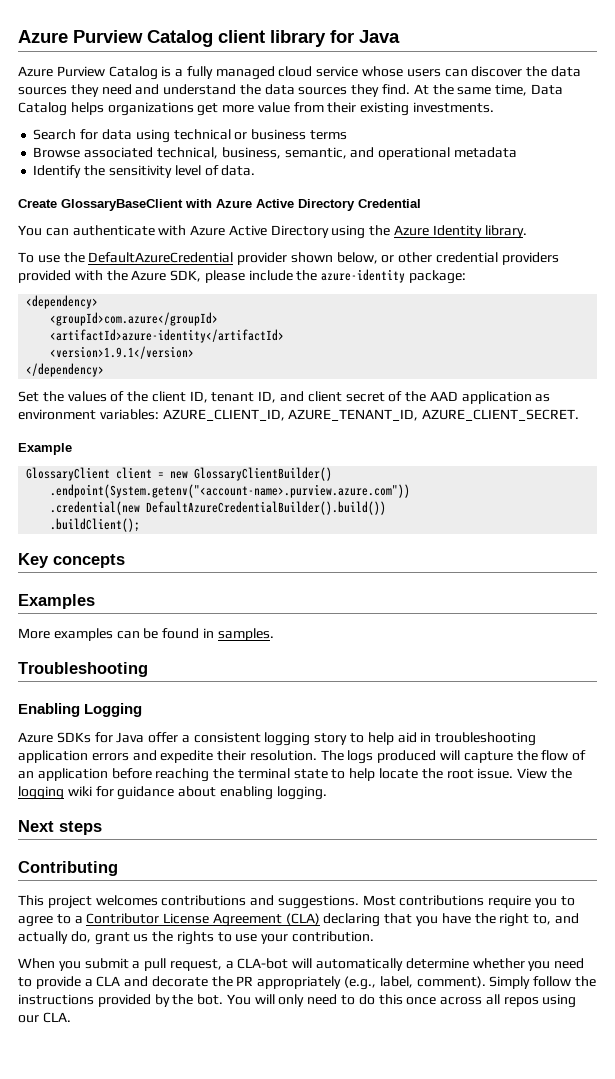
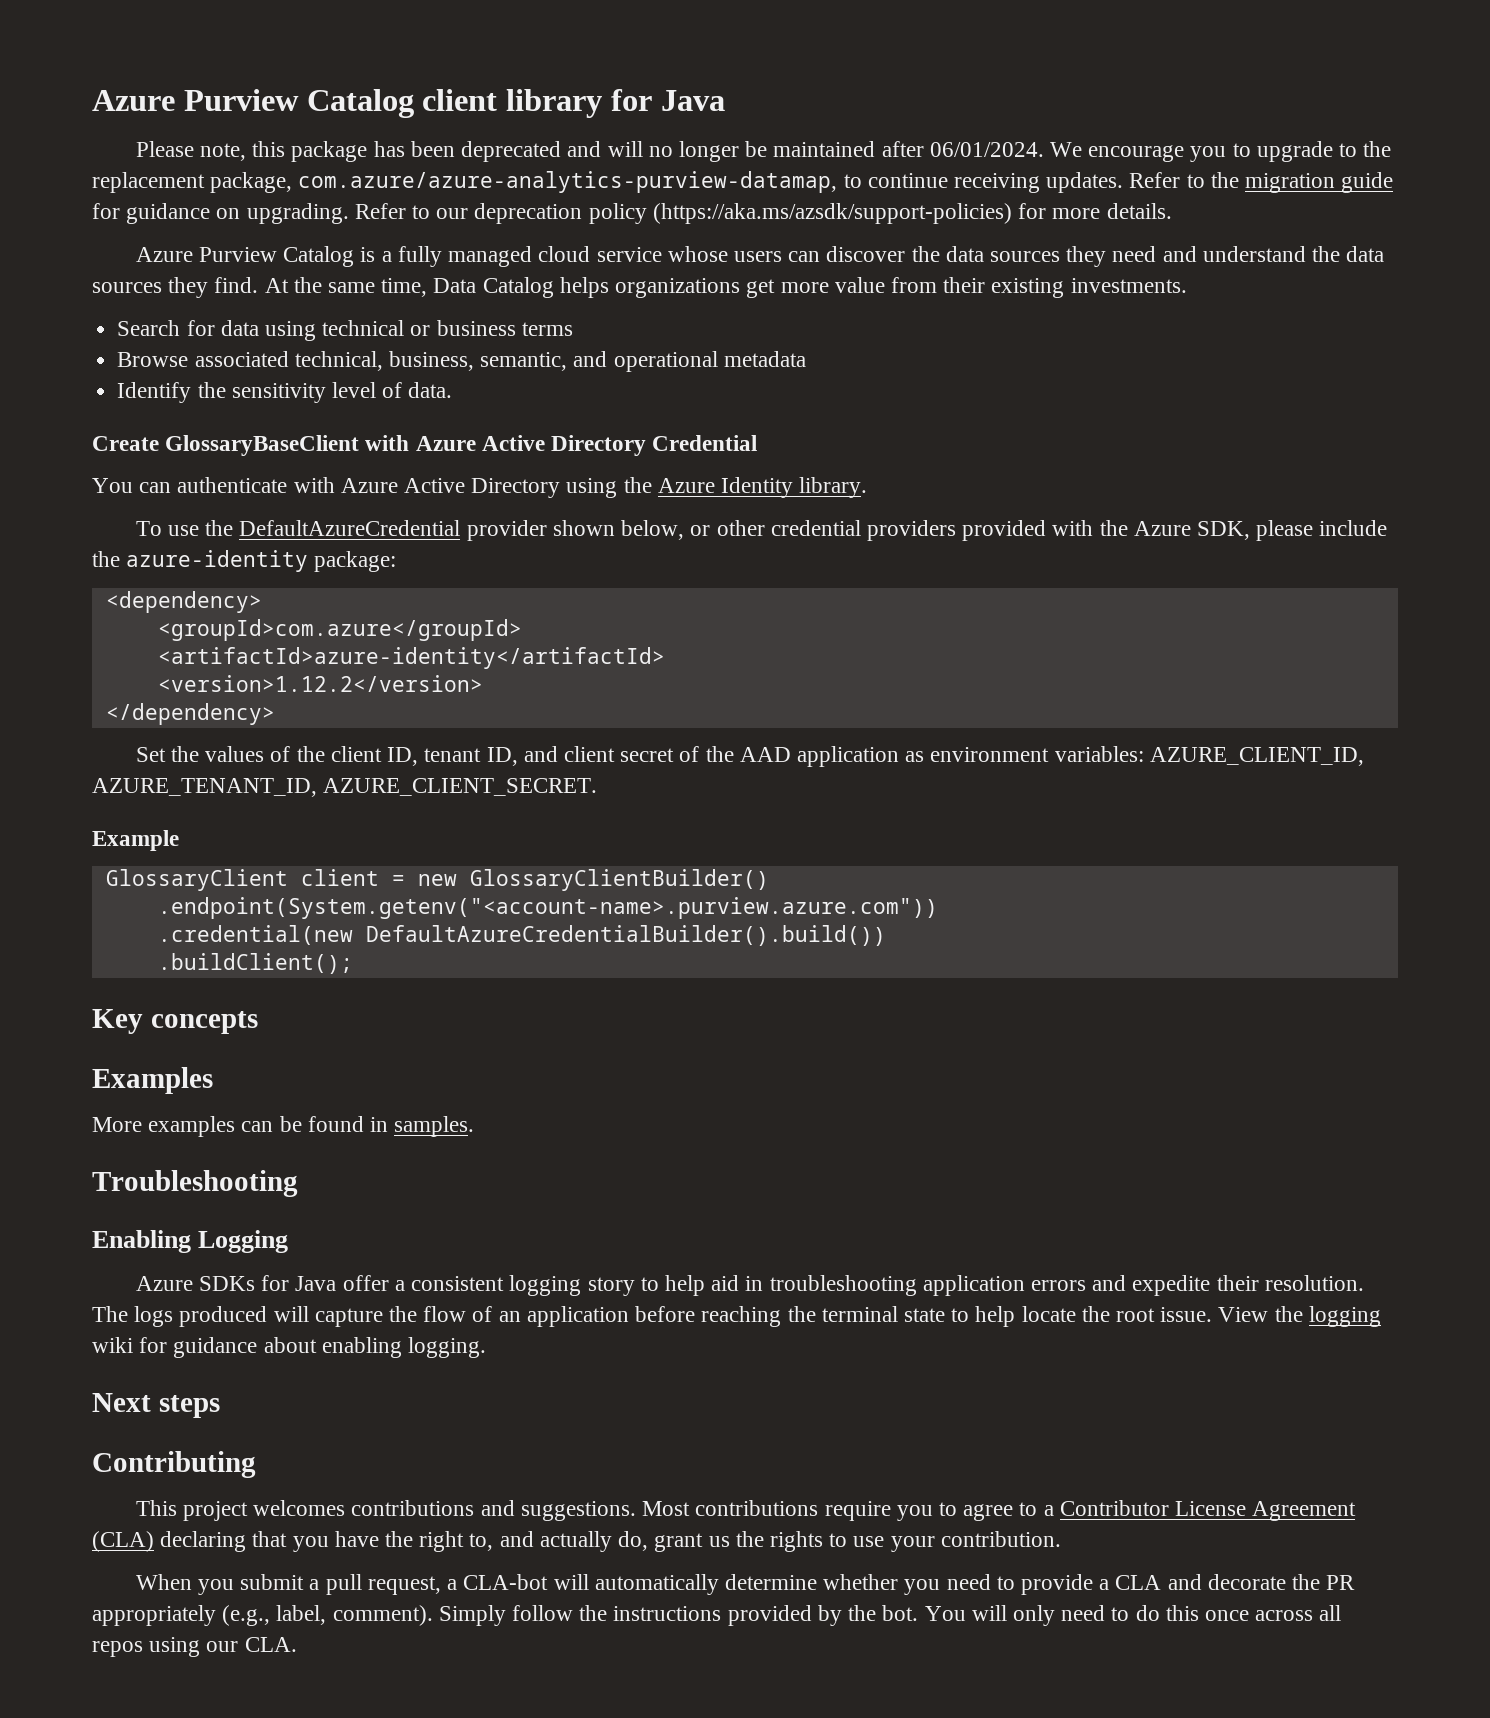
(400, 36) none -> [135,141,1392,162] [92,171,1394,193] [92,203,1172,224] // Please note, this package has been deprecated and will no longer be maintained after 06/01/2024. We encourage you to upgrade to the replacement package, com.azure/azure-analytics-purview-datamap, to continue receiving updates. Refer to the migration guide for guidance on upgrading. Refer to our deprecation policy (https://aka.ms/azsdk/support-policies) for more details.
[50,346,195,359] <version>1.9.1</version> -> [157,675,483,692] <version>1.12.2</version>

